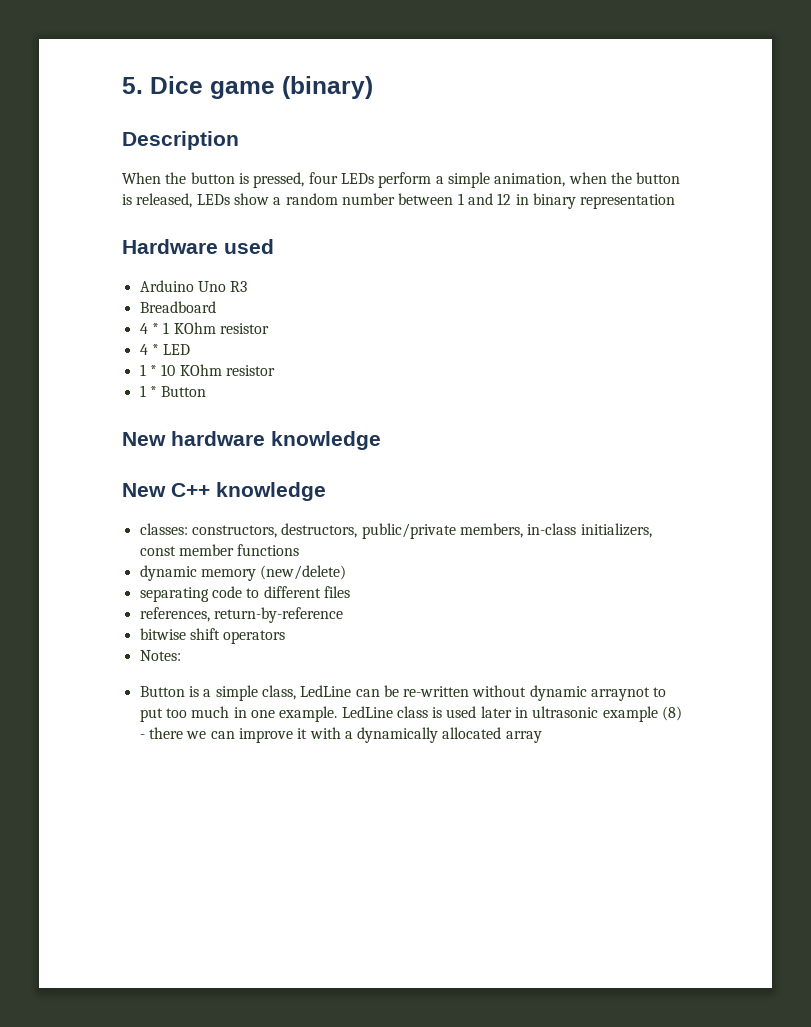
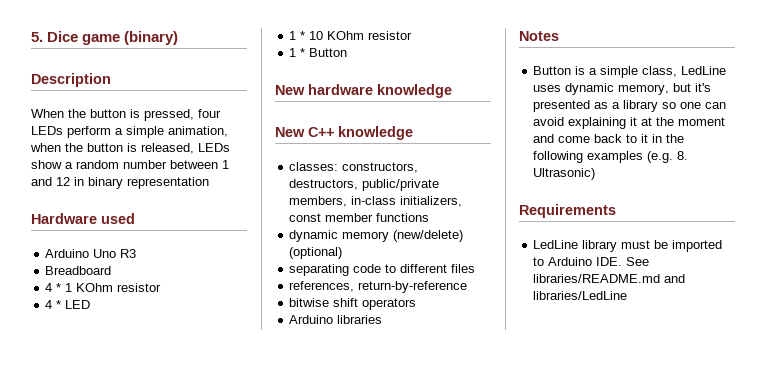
(347, 572) none -> [289,247,343,259] (optional)
[139,650,181,661] Notes: -> [289,315,383,324] [519,31,559,41] Arduino libraries // Notes
[355,685,667,701] [139,706,683,722] [139,727,542,743] can be re-written without dynamic arraynot to put too much in one example. LedLine class is used later in ultrasonic example (8) - there we can improve it with a dynamically allocated array -> [533,83,712,95] [533,100,727,112] [533,117,726,129] [533,134,685,143] [533,151,689,163] [533,168,596,180] [519,204,616,218] [533,240,723,252] [533,257,650,266] [533,274,686,283] [533,291,628,300] uses dynamic memory, but it's presented as a library so one can avoid explaining it at the moment and come back to it in the following examples (e.g. 8. Ultrasonic) // Requirements // LedLine library must be imported to Arduino IDE. See libraries/README.md and libraries/LedLine

